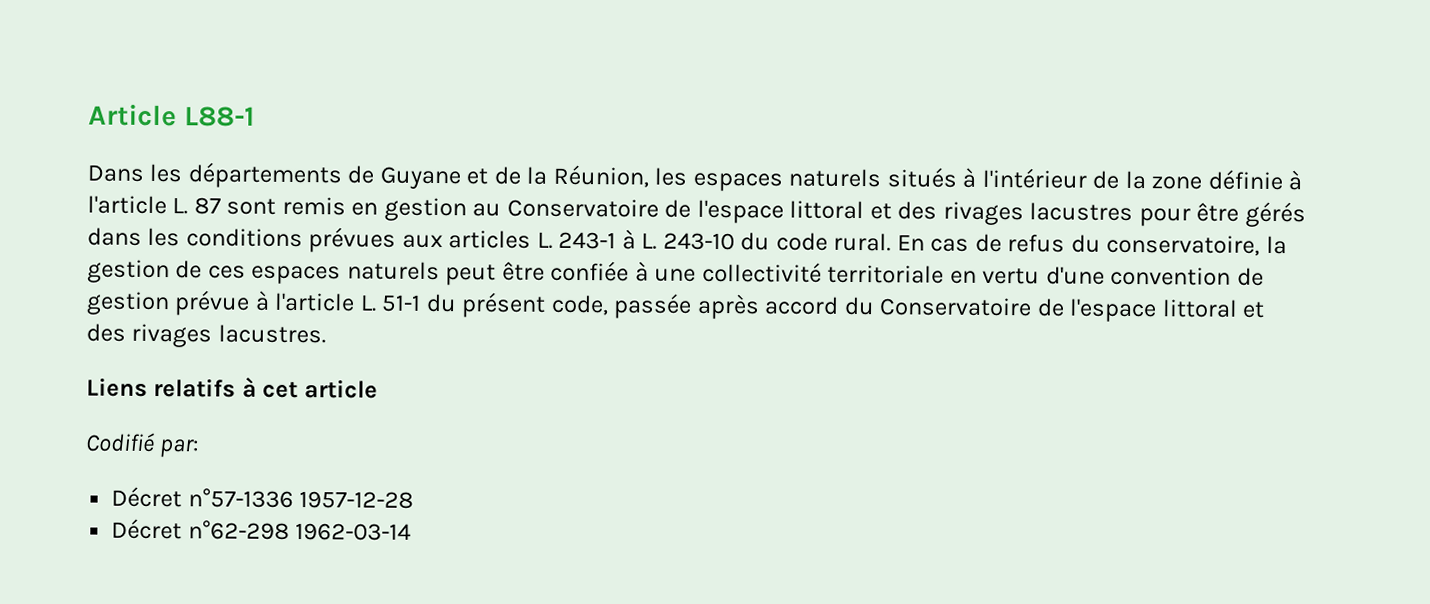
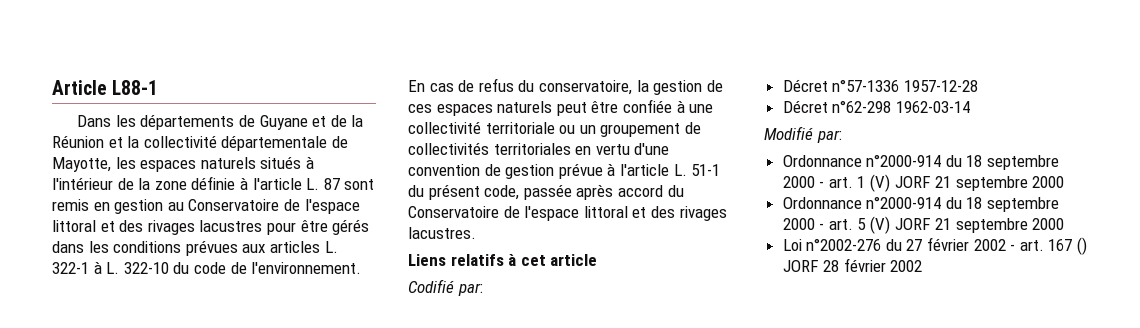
[552,164,649,188] Réunion, -> [52,135,348,151] [52,157,111,172] Réunion et la collectivité départementale de Mayotte,
[558,231,617,250] 243-1 -> [52,262,89,274] 322-1
[662,232,735,251] 243-10 -> [123,262,169,274] 322-10
[833,232,892,252] rural. -> [230,262,362,274] de l'environnement.
(945, 274) none -> [559,122,701,137] [408,142,571,155] ou un groupement de collectivités territoriales
(412, 532) none -> [764,126,842,143] [782,154,1060,170] [782,174,1065,192] [782,196,1060,212] [782,216,1065,234] [782,237,1088,255] [782,258,923,272] // Modifié par: // Ordonnance n°2000-914 du 18 septembre 2000 - art. 1 (V) JORF 21 septembre 2000 // Ordonnance n°2000-914 du 18 septembre 2000 - art. 5 (V) JORF 21 septembre 2000 // Loi n°2002-276 du 27 février 2002 - art. 167 () JORF 28 février 2002

